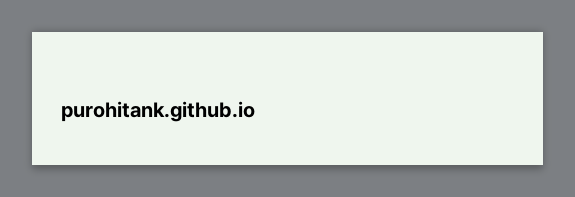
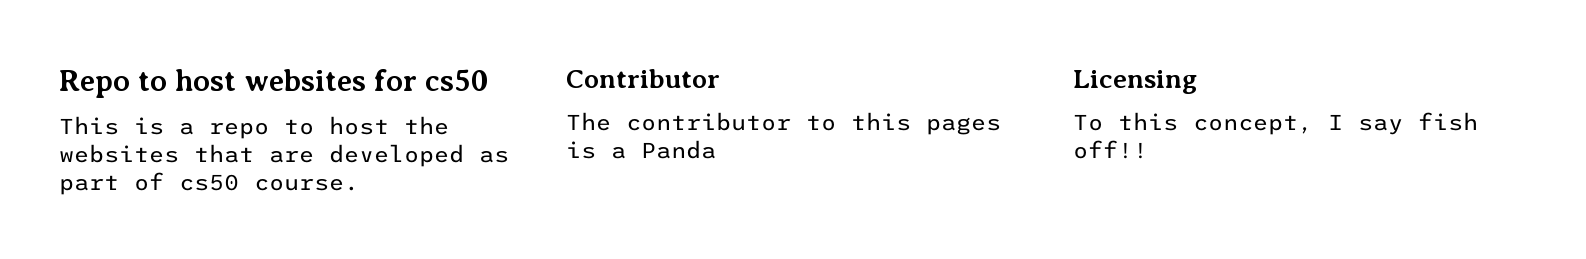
[61,101,255,122] purohitank.github.io -> [59,69,489,98] [59,116,449,139] [59,144,509,167] [59,172,359,195] [566,69,720,88] [566,112,1001,135] [566,140,716,159] [1073,70,1197,94] [1073,112,1478,135] [1073,140,1148,159] Repo to host websites for cs50 // This is a repo to host the websites that are developed as part of cs50 course. // Contributor // The contributor to this pages is a Panda // Licensing // To this concept, I say fish off!!

